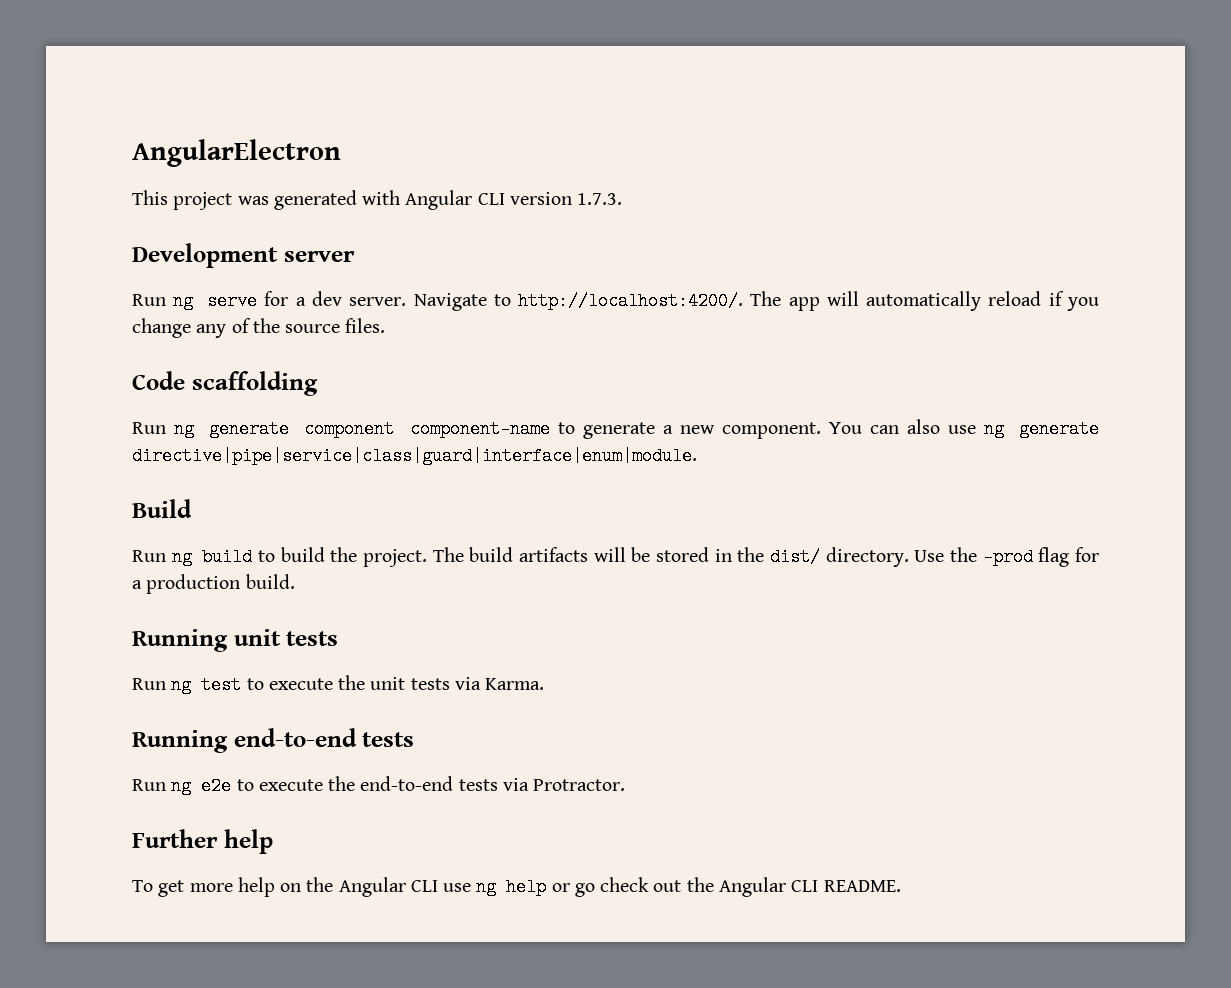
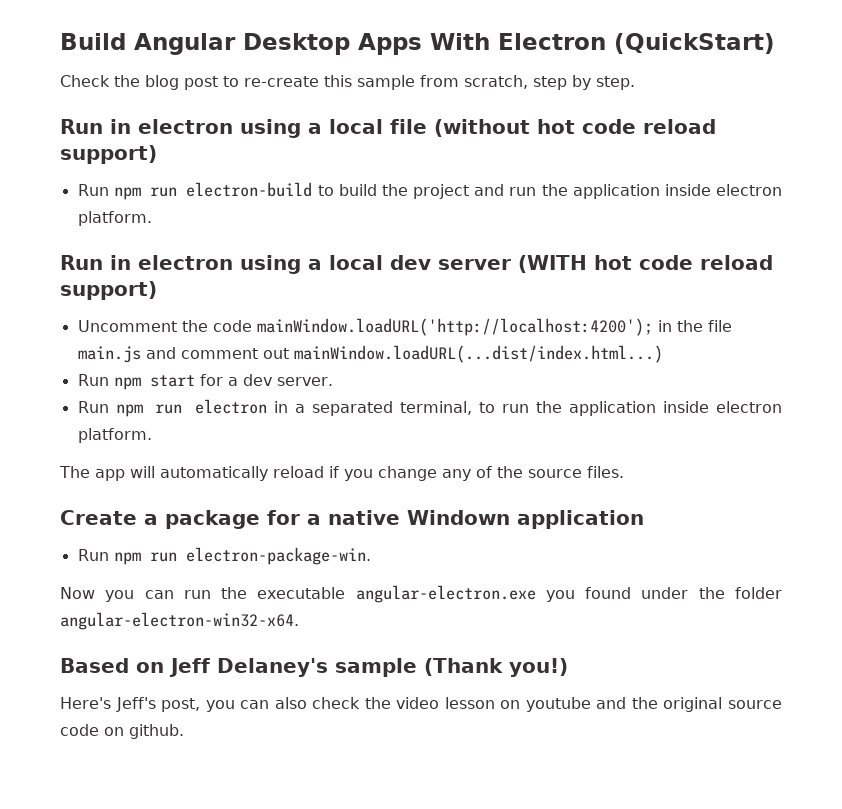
[132,139,341,167] [132,190,623,210] [132,243,355,268] [132,291,744,311] AngularElectron // This project was generated with Angular CLI version 1.7.3. // Development server // Run ng serve for a dev server. Navigate to http://localhost:4200/. -> [60,33,775,55] [60,75,635,90] [60,119,716,138] [60,145,157,164] [77,182,782,200] [77,211,152,226] [60,255,773,274] [60,281,157,300] [77,318,732,336] [77,345,663,363] [77,374,333,390] [77,399,782,417] [77,428,152,443] Build Angular Desktop Apps With Electron (QuickStart) // Check the blog post to re-create this sample from scratch, step by step. // Run in electron using a local file (without hot code reload support) // Run npm run electron-build to build the project and run the application inside electron platform. // Run in electron using a local dev server (WITH hot code reload support) // Uncomment the code mainWindow.loadURL('http://localhost:4200'); in the file main.js and comment out mainWindow.loadURL(...dist/index.html...) // Run npm start for a dev server. // Run npm run electron in a separated terminal, to run the application inside electron platform. //
[132,371,318,396] [132,419,1099,439] [132,447,697,465] [132,499,192,518] [132,547,1100,567] [132,574,295,594] [132,629,339,652] [132,675,545,694] [132,728,415,753] [132,776,626,795] [132,829,273,854] [132,877,901,897] Code scaffolding // Run ng generate component component-name to generate a new component. You can also use ng generate directive|pipe|service|class|guard|interface|enum|module. // Build // Run ng build to build the project. The build artifacts will be stored in the dist/ directory. Use the -prod flag for a production build. // Running unit tests // Run ng test to execute the unit tests via Karma. // Running end-to-end tests // Run ng e2e to execute the end-to-end tests via Protractor. // Further help // To get more help on the Angular CLI use ng help or go check out the Angular CLI README. -> [60,510,644,529] [77,547,371,565] [60,585,782,603] [60,612,299,630] [60,658,568,677] [60,697,782,712] [60,724,184,739] Create a package for a native Windown application // Run npm run electron-package-win. // Now you can run the executable angular-electron.exe you found under the folder angular-electron-win32-x64. // Based on Jeff Delaney's sample (Thank you!) // Here's Jeff's post, you can also check the video lesson on youtube and the original source code on github.

